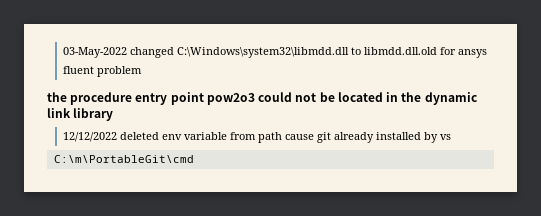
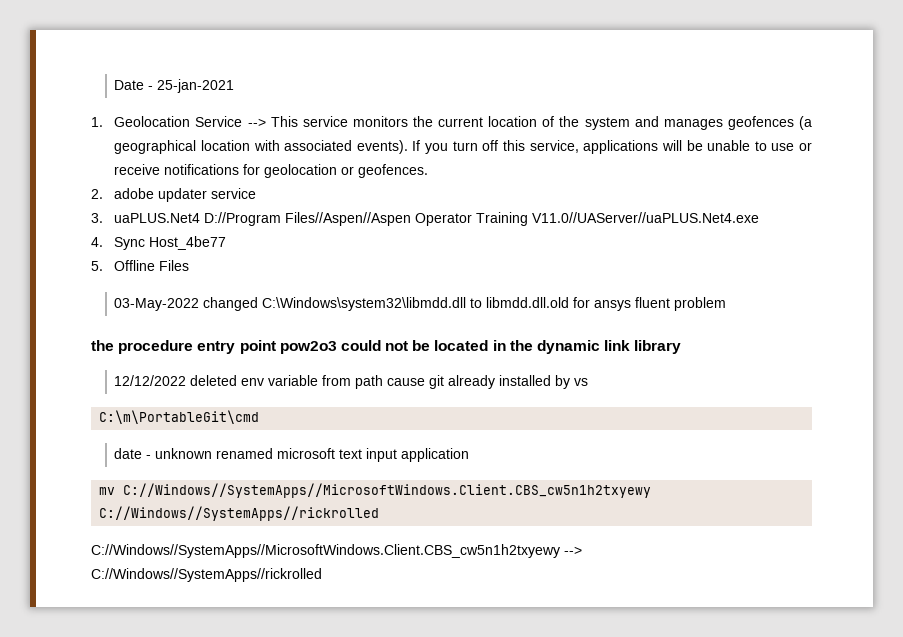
(62, 52) none -> [114,79,235,93] [91,116,812,130] [114,140,813,154] [114,164,429,178] [91,188,257,202] [91,212,760,226] [91,236,227,250] [91,260,190,271] Date - 25-jan-2021 // 1. Geolocation Service --> This service monitors the current location of the system and manages geofences (a geographical location with associated events). If you turn off this service, applications will be unable to use or receive notifications for geolocation or geofences. // 2. adobe updater service // 3. uaPLUS.Net4 D://Program Files//Aspen//Aspen Operator Training V11.0//UAServer//uaPLUS.Net4.exe // 4. Sync Host_4be77 // 5. Offline Files //
(194, 159) none -> [114,448,470,462] [99,483,652,498] [99,506,380,521] [91,544,582,558] [91,568,322,582] // date - unknown renamed microsoft text input application // mv C://Windows//SystemApps//MicrosoftWindows.Client.CBS_cw5n1h2txyewy C://Windows//SystemApps//rickrolled // C://Windows//SystemApps//MicrosoftWindows.Client.CBS_cw5n1h2txyewy --> C://Windows//SystemApps//rickrolled

